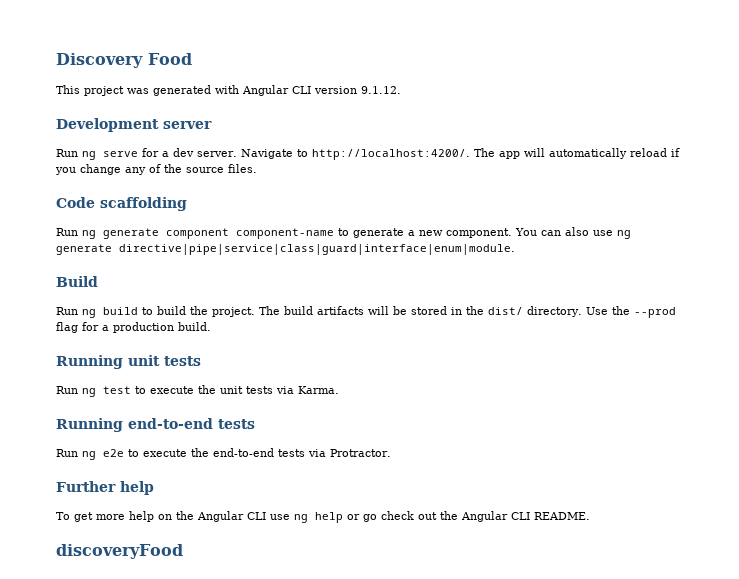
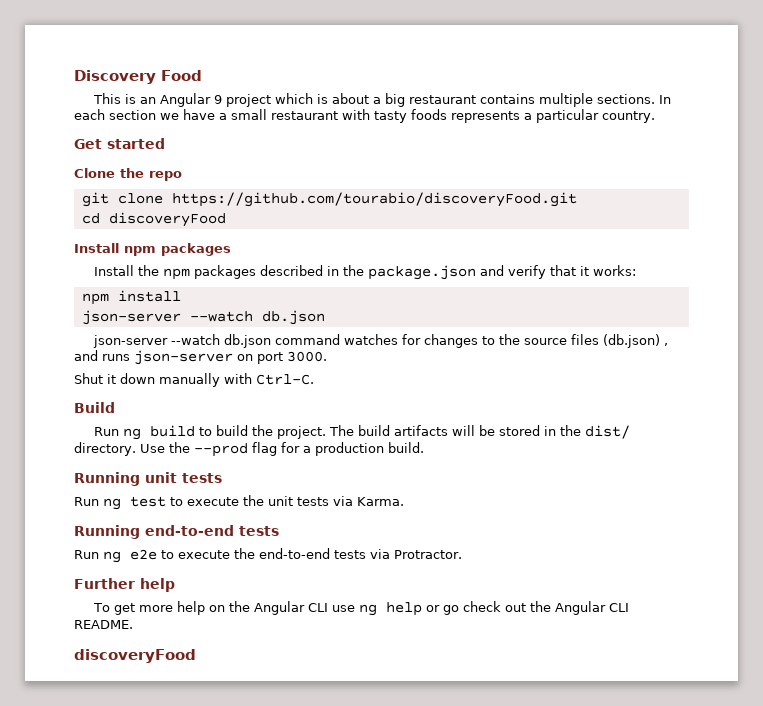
[84,85,401,96] [56,118,212,132] [56,148,680,160] [55,164,257,175] [56,197,187,211] [56,227,631,239] [56,244,515,255] project was generated with Angular CLI version 9.1.12. // Development server // Run ng serve for a dev server. Navigate to http://localhost:4200/. The app will automatically reload if you change any of the source files. // Code scaffolding // Run ng generate component component-name to generate a new component. You can also use ng generate directive|pipe|service|class|guard|interface|enum|module. -> [124,93,671,107] [74,109,655,123] [74,138,165,149] [74,168,182,181] [81,192,577,207] [81,212,226,227] [74,243,231,256] [93,265,636,280] [81,290,181,305] [81,310,325,325] [92,334,668,348] [74,350,327,365] [74,373,314,387] is an Angular 9 project which is about a big restaurant contains multiple sections. In each section we have a small restaurant with tasty foods represents a particular country. // Get started // Clone the repo // git clone https://github.com/tourabio/discoveryFood.git // cd discoveryFood // Install npm packages // Install the npm packages described in the package.json and verify that it works: // npm install // json-server --watch db.json // json-server --watch db.json command watches for changes to the source files (db.json) , and runs json-server on port 3000. // Shut it down manually with Ctrl-C.

